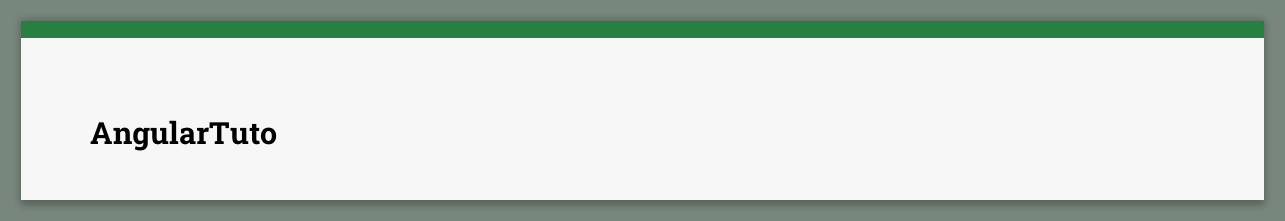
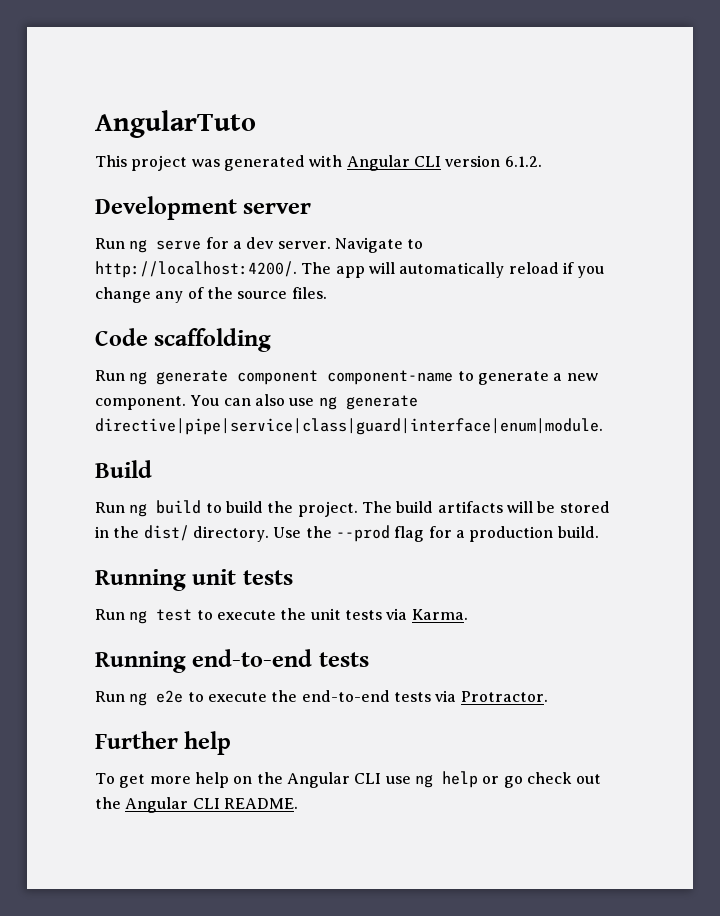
(277, 135) none -> [95,155,542,171] [95,196,312,220] [95,237,424,253] [95,261,605,278] [95,287,327,303] [95,328,272,352] [95,370,598,385] [95,394,418,410] [95,418,603,435] [95,460,152,478] [95,500,610,517] [95,525,599,542] [95,569,293,591] [95,608,468,624] [95,649,369,673] [95,690,548,706] [95,731,232,755] [95,771,602,788] [95,797,298,813] // This project was generated with Angular CLI version 6.1.2. // Development server // Run ng serve for a dev server. Navigate to http://localhost:4200/. The app will automatically reload if you change any of the source files. // Code scaffolding // Run ng generate component component-name to generate a new component. You can also use ng generate directive|pipe|service|class|guard|interface|enum|module. // Build // Run ng build to build the project. The build artifacts will be stored in the dist/ directory. Use the --prod flag for a production build. // Running unit tests // Run ng test to execute the unit tests via Karma. // Running end-to-end tests // Run ng e2e to execute the end-to-end tests via Protractor. // Further help // To get more help on the Angular CLI use ng help or go check out the Angular CLI README.

